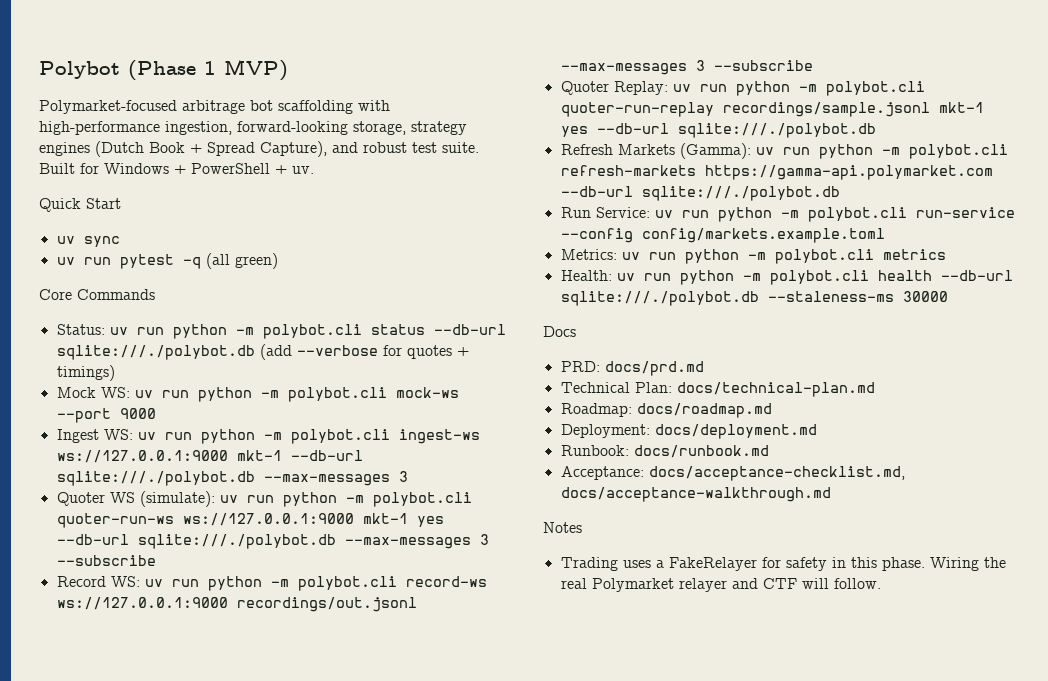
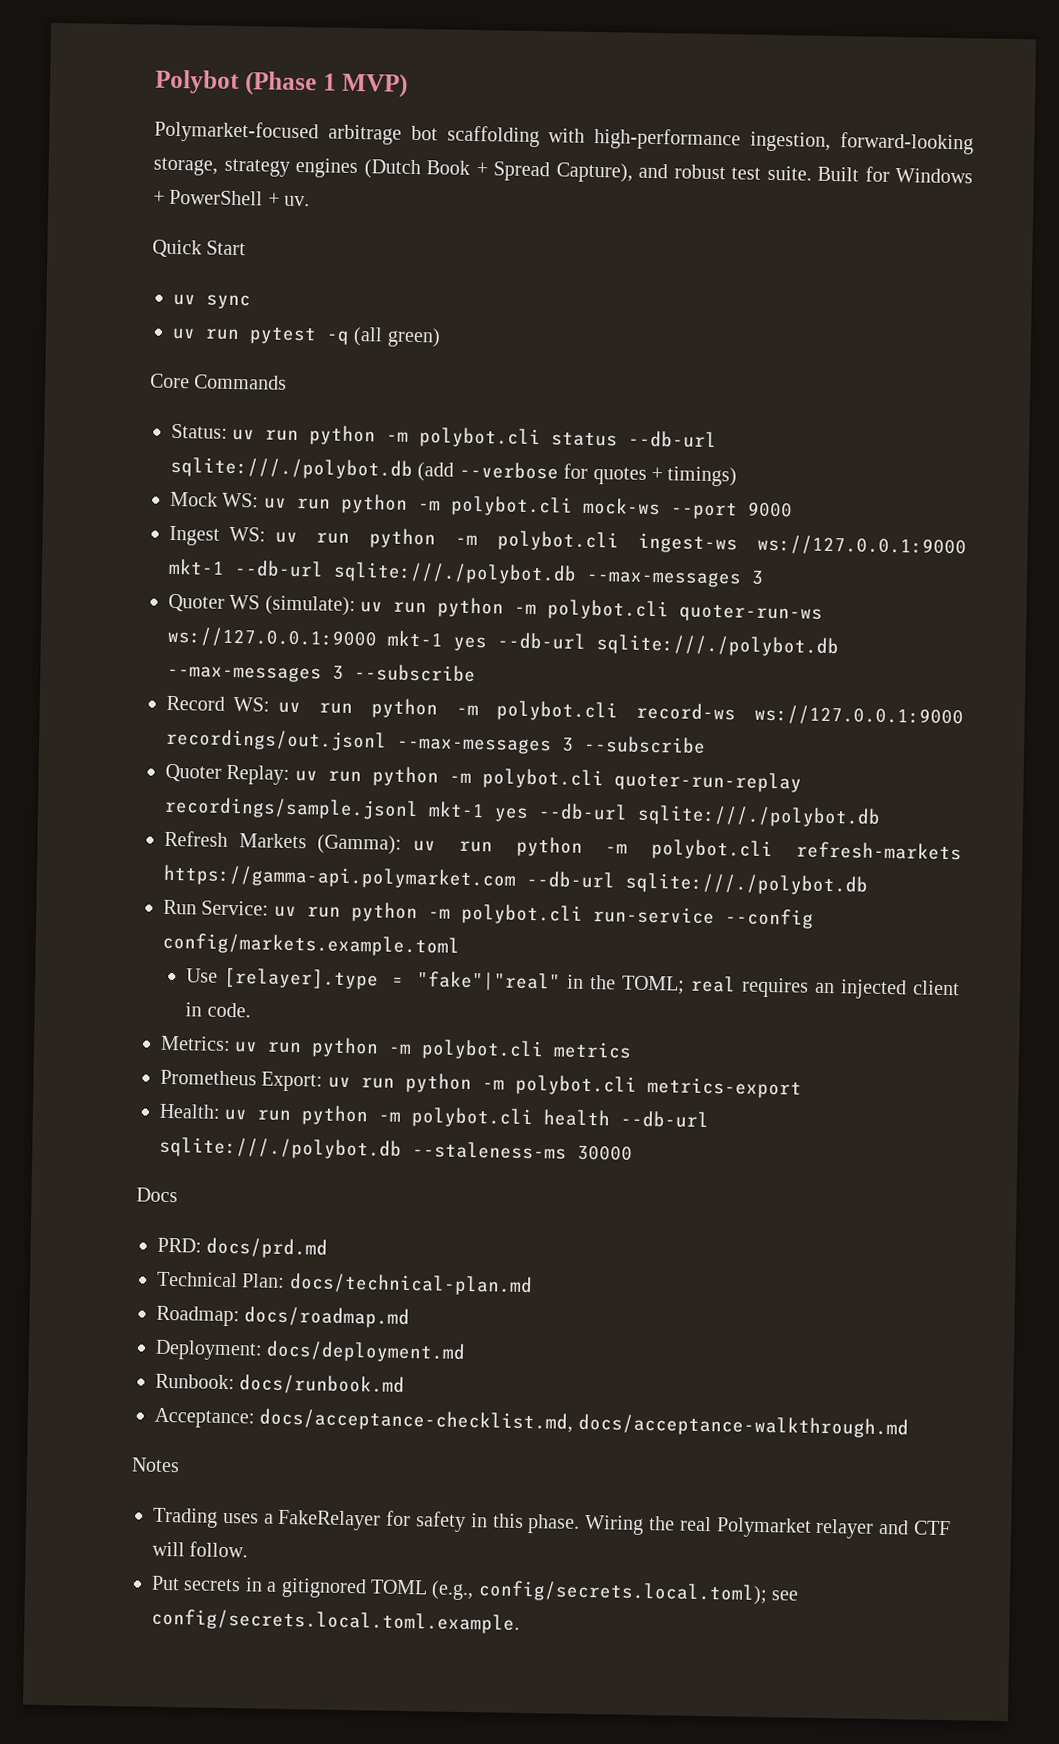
(885, 235) none -> [186,967,960,1000] [185,1002,251,1018] // Use [relayer].type = "fake"|"real" in the TOML; real requires an injected client in code.
(946, 254) none -> [160,1069,802,1099] // Prometheus Export: uv run python -m polybot.cli metrics-export
(881, 583) none -> [151,1575,799,1606] [151,1608,520,1634] // Put secrets in a gitignored TOML (e.g., config/secrets.local.toml); see config/secrets.local.toml.example.

